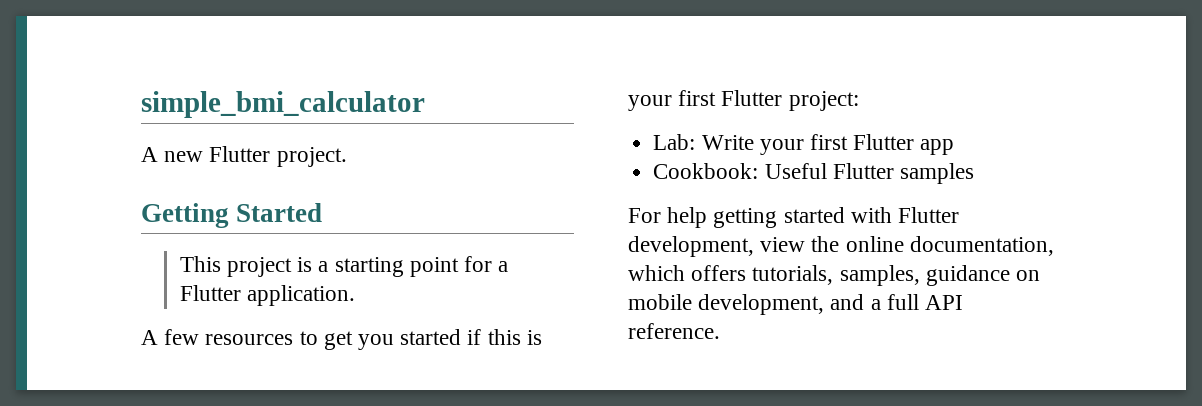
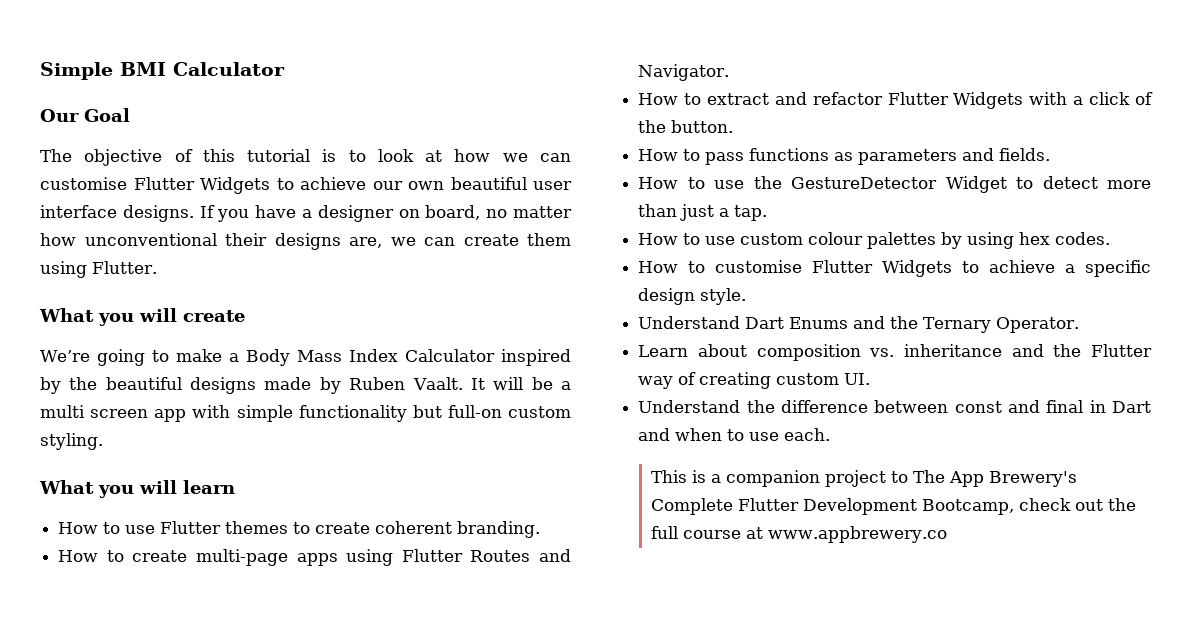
[141,91,425,118] [141,146,347,167] [141,203,323,228] simple_bmi_calculator // A new Flutter project. // Getting Started -> [40,62,285,80] [40,108,130,122] [40,149,571,166] [40,177,572,194] [40,205,573,222] [40,233,571,250] [40,261,157,278] [39,308,245,326] [40,349,571,366] [40,377,571,394] [40,405,571,422] [40,433,103,450] [39,480,235,498] [58,521,541,538] [58,549,571,566] [638,64,730,81] [638,92,1153,109] [638,120,734,133] [638,148,1051,165] [638,176,1151,193] [638,204,768,221] [638,232,1111,249] [638,260,1151,277] [638,288,747,305] [638,316,1080,333] [638,344,1152,361] [638,372,871,389] [638,400,1151,413] [638,428,831,441] Simple BMI Calculator // Our Goal // The objective of this tutorial is to look at how we can customise Flutter Widgets to achieve our own beautiful user interface designs. If you have a designer on board, no matter how unconventional their designs are, we can create them using Flutter. // What you will create // We’re going to make a Body Mass Index Calculator inspired by the beautiful designs made by Ruben Vaalt. It will be a multi screen app with simple functionality but full-on custom styling. // What you will learn // How to use Flutter themes to create coherent branding. // How to create multi-page apps using Flutter Routes and Navigator. // How to extract and refactor Flutter Widgets with a click of the button. // How to pass functions as parameters and fields. // How to use the GestureDetector Widget to detect more than just a tap. // How to use custom colour palettes by using hex codes. // How to customise Flutter Widgets to achieve a specific design style. // Understand Dart Enums and the Ternary Operator. // Learn about composition vs. inheritance and the Flutter way of creating custom UI. // Understand the difference between const and final in Dart and when to use each.
[227,257,293,277] project -> (687, 476) none
[334,256,509,277] [179,285,356,306] [141,329,542,350] [628,90,859,111] [653,134,955,155] [653,163,974,184] [628,207,960,228] [628,236,1054,257] [628,265,1041,286] [628,294,964,315] [628,323,720,339] starting point for a Flutter application. // A few resources to get you started if this is your first Flutter project: // Lab: Write your first Flutter app // Cookbook: Useful Flutter samples // For help getting started with Flutter development, view the online documentation, which offers tutorials, samples, guidance on mobile development, and a full API reference. -> [725,470,1077,487] [650,498,1136,515] [650,526,947,543] companion project to The App Brewery's Complete Flutter Development Bootcamp, check out the full course at www.appbrewery.co

